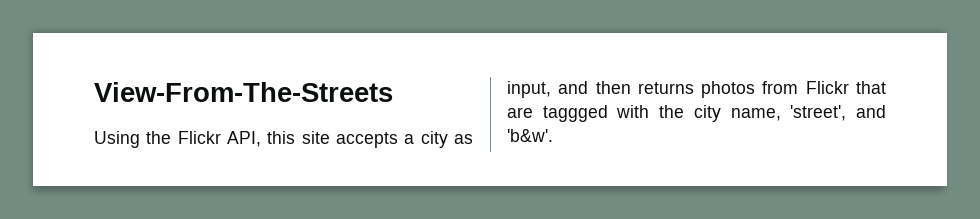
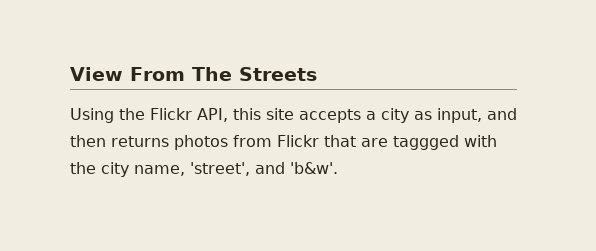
[94,82,393,102] View-From-The-Streets -> [70,67,317,81] View From The Streets

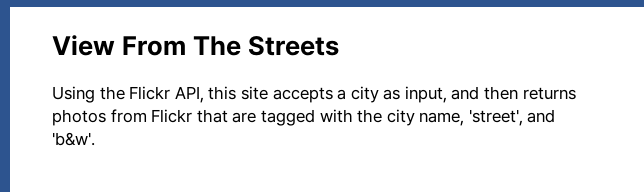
[393,135,459,150] taggged -> [260,109,315,126] tagged

